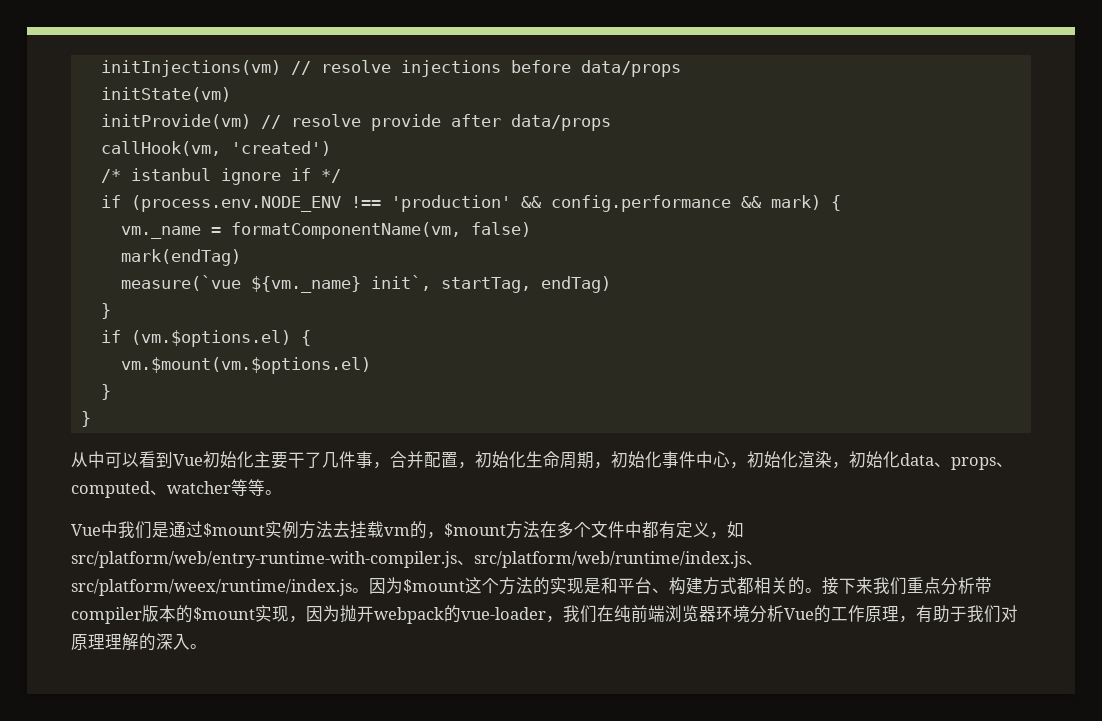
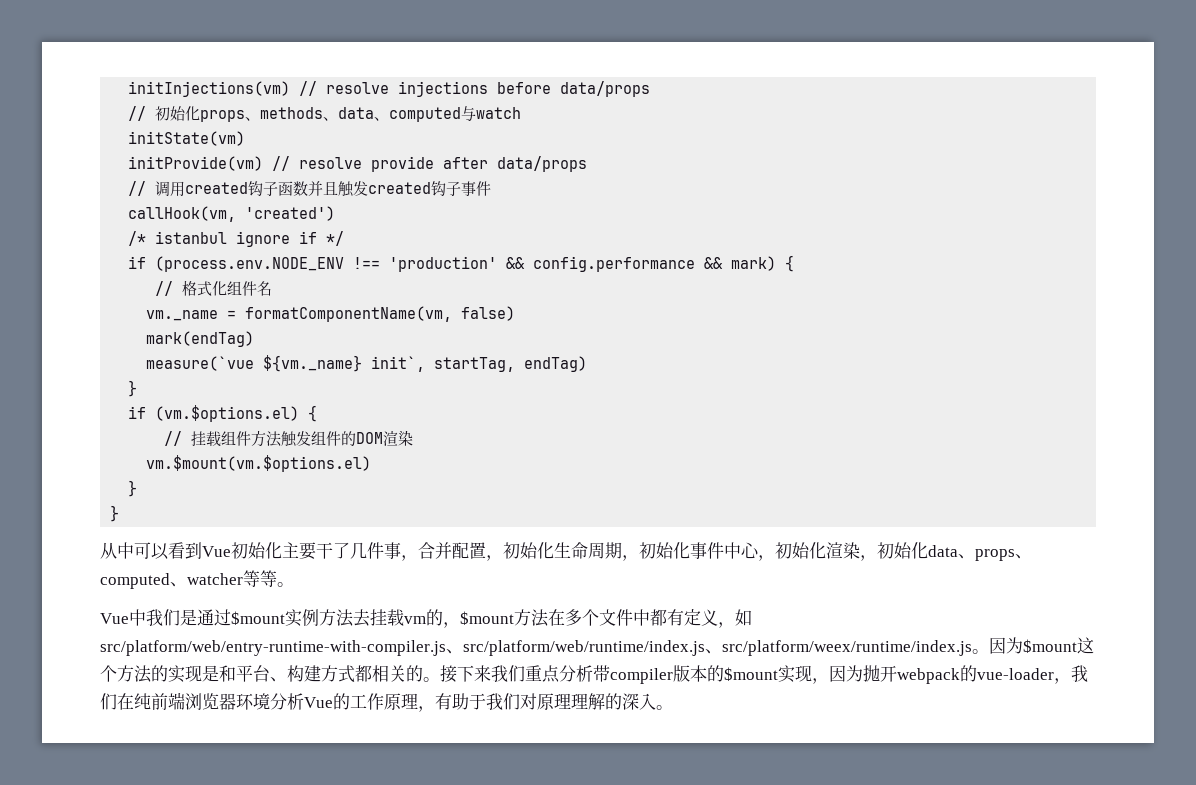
(681, 68) none -> [128,106,522,122] // // 初始化props、methods、data、computed与watch
(611, 122) none -> [128,181,492,197] // // 调用created钩子函数并且触发created钩子事件
(841, 203) none -> [155,280,273,296] // // 格式化组件名
(311, 338) none -> [164,430,414,447] // // 挂载组件方法触发组件的DOM渲染

